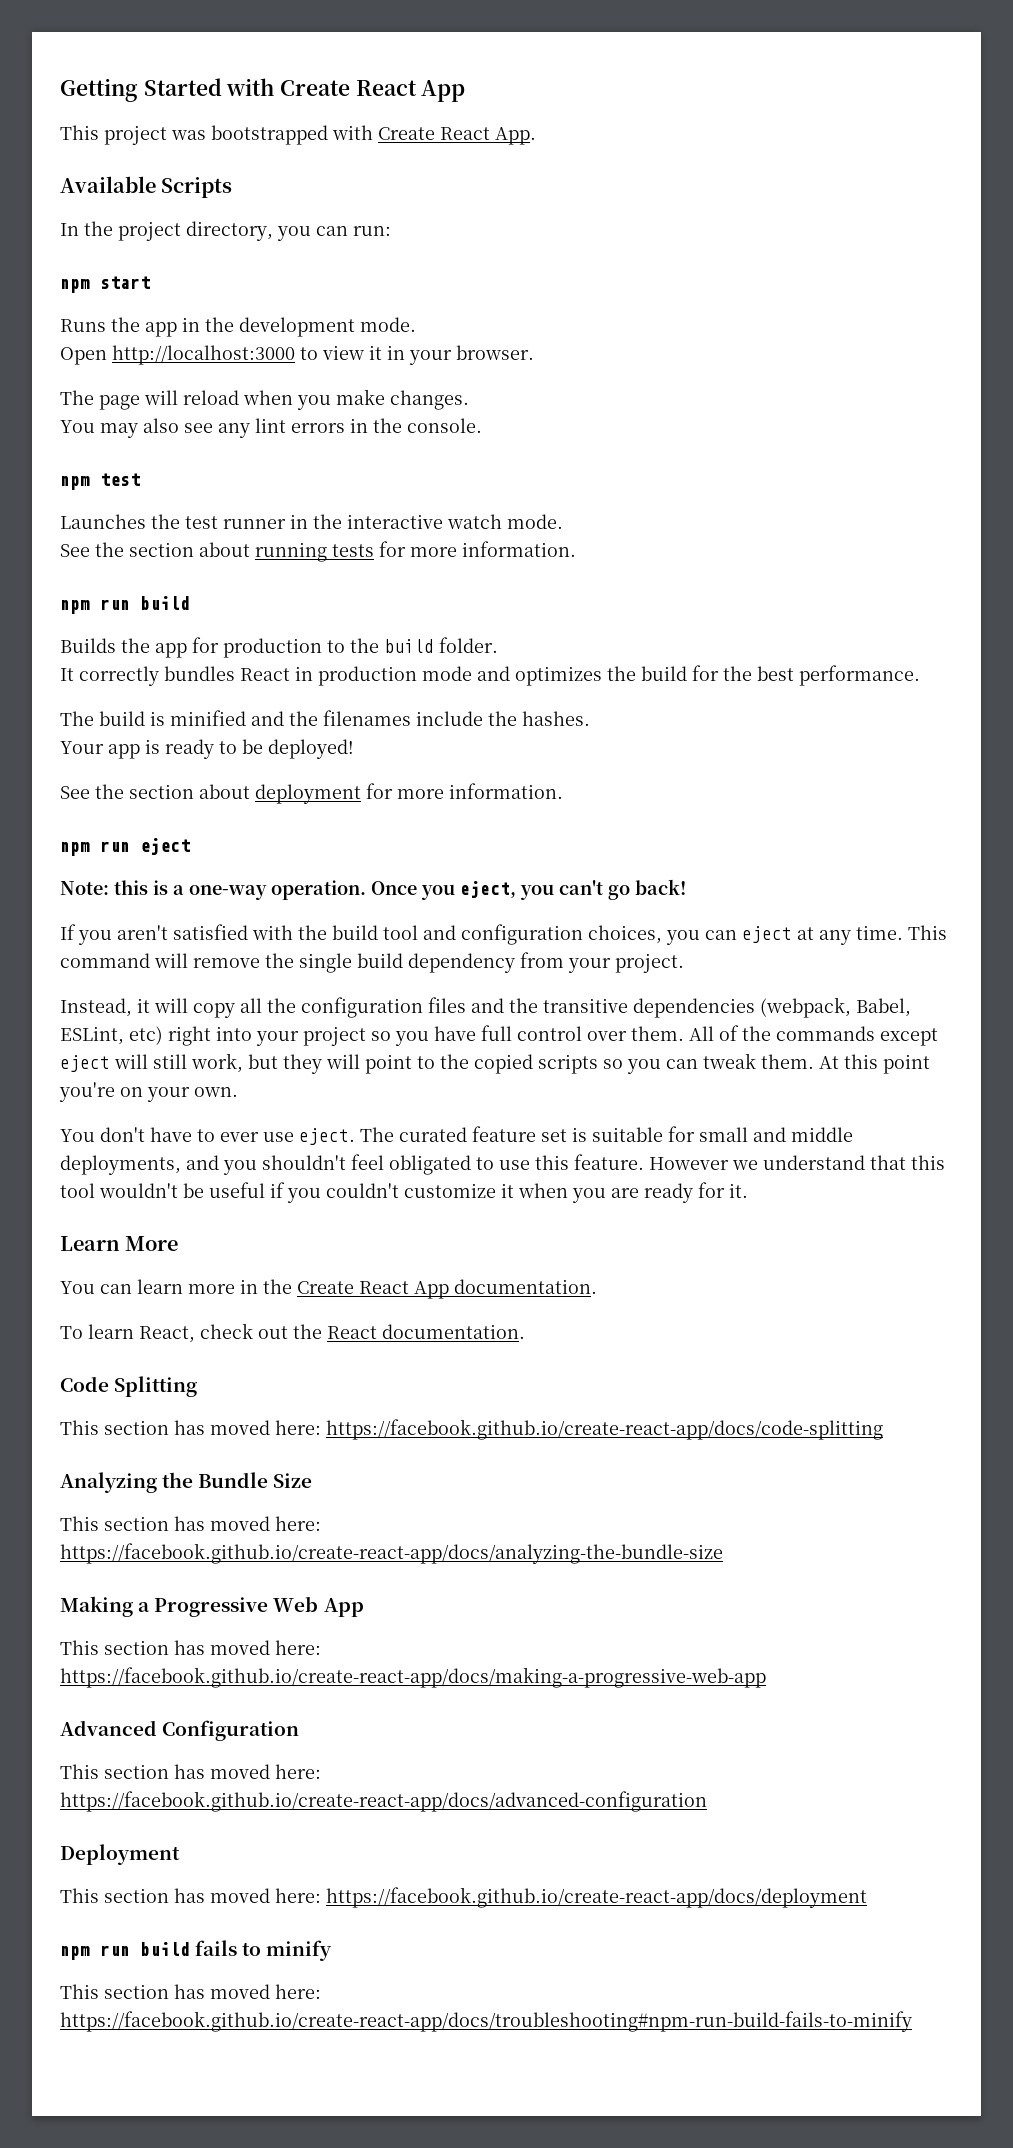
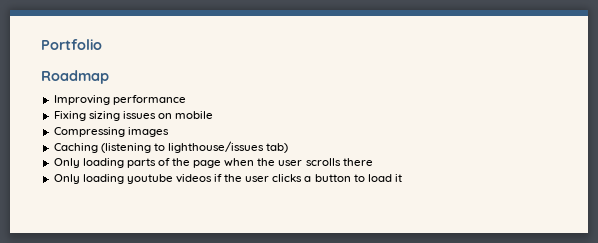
[60,78,466,102] [60,125,536,145] [60,176,233,198] [60,221,391,241] [60,276,150,293] [60,317,416,337] [60,345,534,365] [60,389,469,410] [60,418,482,438] [60,473,140,490] [60,514,563,529] [60,541,576,562] [60,596,190,614] [60,637,498,658] [60,665,920,686] [60,710,590,726] [60,739,354,759] [60,783,563,804] [60,838,190,856] [60,879,686,900] [60,924,947,945] [60,952,684,973] [60,997,911,1018] [60,1025,938,1046] [60,1053,930,1074] [59,1082,238,1102] [60,1126,853,1145] [60,1154,945,1175] [60,1182,748,1203] [60,1236,179,1251] [60,1279,597,1299] [60,1323,525,1343] [60,1376,198,1397] [60,1419,883,1440] [60,1472,313,1493] [60,1516,321,1531] [60,1543,723,1564] [60,1596,364,1617] [60,1640,321,1655] [60,1667,766,1688] [60,1720,300,1741] [60,1764,321,1779] [60,1791,707,1812] [60,1844,180,1865] [60,1887,867,1908] [60,1940,333,1961] [60,1984,321,1999] [60,2011,912,2032] Getting Started with Create React App // This project was bootstrapped with Create React App. // Available Scripts // In the project directory, you can run: // npm start // Runs the app in the development mode. // Open http://localhost:3000 to view it in your browser. // The page will reload when you make changes. // You may also see any lint errors in the console. // npm test // Launches the test runner in the interactive watch mode. // See the section about running tests for more information. // npm run build // Builds the app for production to the build folder. // It correctly bundles React in production mode and optimizes the build for the best performance. // The build is minified and the filenames include the hashes. // Your app is ready to be deployed! // See the section about deployment for more information. // npm run eject // Note: this is a one-way operation. Once you eject, you can't go back! // If you aren't satisfied with the build tool and configuration choices, you can eject at any time. This command will remove the single build dependency from your project. // Instead, it will copy all the configuration files and the transitive dependencies (webpack, Babel, ESLint, etc) right into your project so you have full control over them. All of the commands except eject will still work, but they will point to the copied scripts so you can tweak them. At this point you're on your own. // You don't have to ever use eject. The curated feature set is suitable for small and middle deployments, and you shouldn't feel obligated to use this feature. However we understand that this tool wouldn't be useful if you couldn't customize it when you are ready for it. // Learn More // You can learn more in the Create React App documentation. // To learn React, check out the React documentation. // Code Splitting // This section has moved here: https://facebook.github.io/create-react-app/docs/code-splitting // Analyzing the Bundle Size // This section has moved here: https://facebook.github.io/create-react-app/docs/analyzing-the-bundle-size // Making a Progressive Web App // This section has moved here: https://facebook.github.io/create-react-app/docs/making-a-progressive-web-app // Advanced Configuration // This section has moved here: https://facebook.github.io/create-react-app/docs/advanced-configuration // Deployment // This section has moved here: https://facebook.github.io/create-react-app/docs/deployment // npm run build fails to minify // This section has moved here: https://facebook.github.io/create-react-app/docs/troubleshooting#npm-run-build-fails-to-minify -> [41,39,102,50] [41,70,109,84] [53,95,186,105] [53,111,214,121] [53,127,169,137] [53,141,289,153] [53,158,373,168] [53,174,402,184] Portfolio // Roadmap // Improving performance // Fixing sizing issues on mobile // Compressing images // Caching (listening to lighthouse/issues tab) // Only loading parts of the page when the user scrolls there // Only loading youtube videos if the user clicks a button to load it

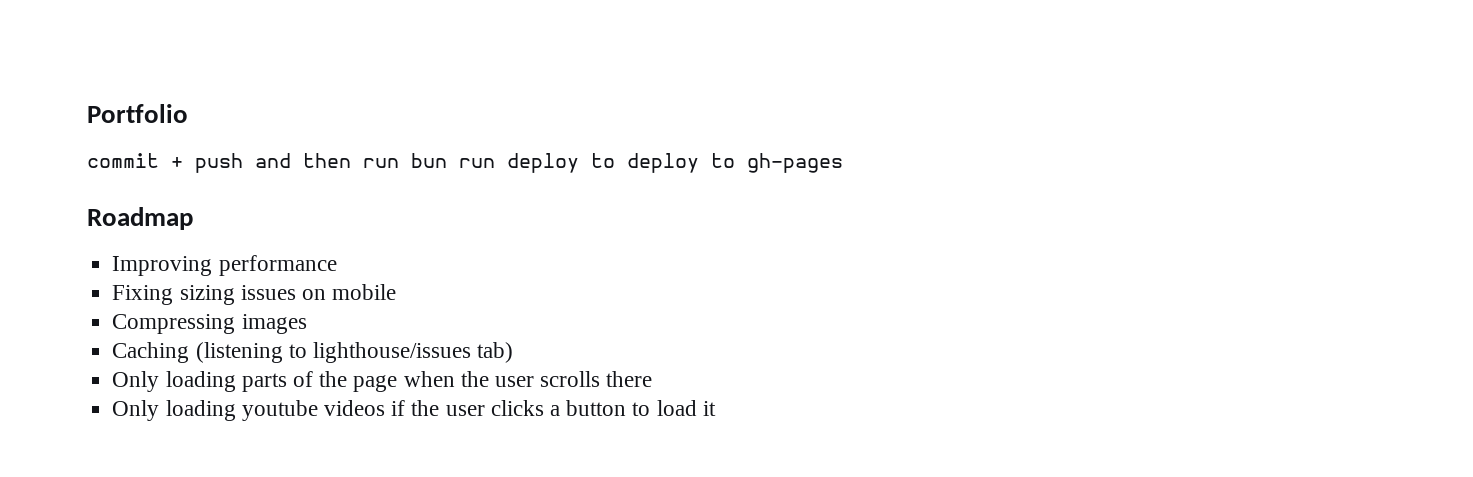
(102, 44) none -> [87,153,843,173] // commit + push and then run bun run deploy to deploy to gh-pages

